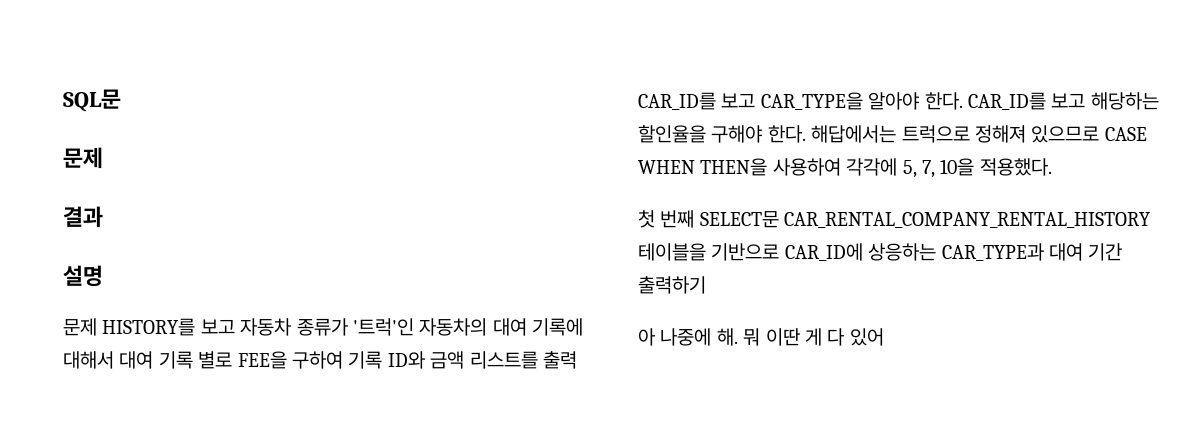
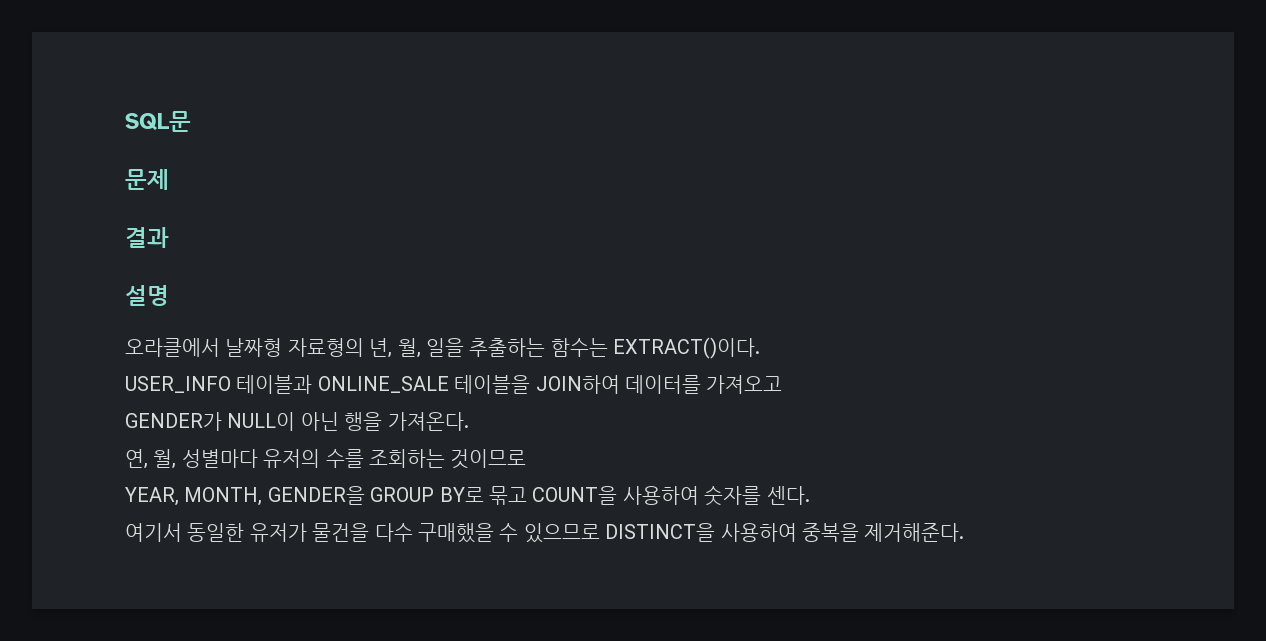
[63,318,584,336] [63,351,577,369] [638,92,1159,110] [638,125,1147,143] [638,158,1052,178] [638,210,1152,228] [638,243,1123,261] [638,276,706,294] [638,328,884,346] 문제 HISTORY를 보고 자동차 종류가 '트럭'인 자동차의 대여 기록에 대해서 대여 기록 별로 FEE을 구하여 기록 ID와 금액 리스트를 출력 CAR_ID를 보고 CAR_TYPE을 알아야 한다. CAR_ID를 보고 해당하는 할인율을 구해야 한다. 해답에서는 트럭으로 정해져 있으므로 CASE WHEN THEN을 사용하여 각각에 5, 7, 10을 적용했다. // 첫 번째 SELECT문 CAR_RENTAL_COMPANY_RENTAL_HISTORY 테이블을 기반으로 CAR_ID에 상응하는 CAR_TYPE과 대여 기간 출력하기 // 아 나중에 해. 뭐 이딴 게 다 있어 -> [125,337,761,359] [125,375,783,394] [125,412,469,431] [125,449,527,469] [125,485,810,506] [125,523,965,543] 오라클에서 날짜형 자료형의 년, 월, 일을 추출하는 함수는 EXTRACT()이다. // USER_INFO 테이블과 ONLINE_SALE 테이블을 JOIN하여 데이터를 가져오고 // GENDER가 NULL이 아닌 행을 가져온다. // 연, 월, 성별마다 유저의 수를 조회하는 것이므로 // YEAR, MONTH, GENDER을 GROUP BY로 묶고 COUNT을 사용하여 숫자를 센다. // 여기서 동일한 유저가 물건을 다수 구매했을 수 있으므로 DISTINCT을 사용하여 중복을 제거해준다.

